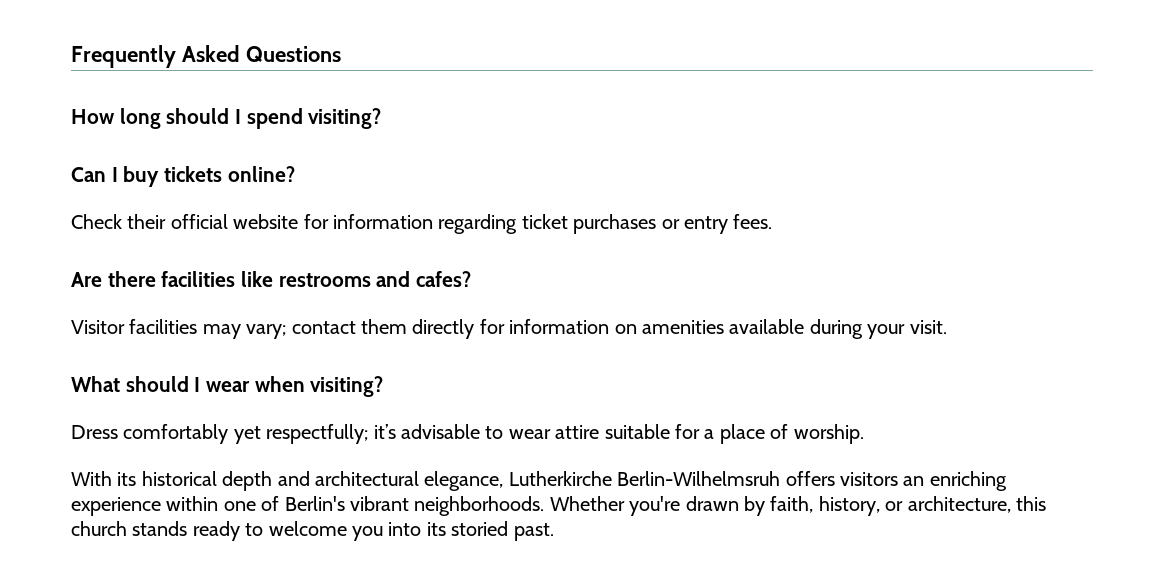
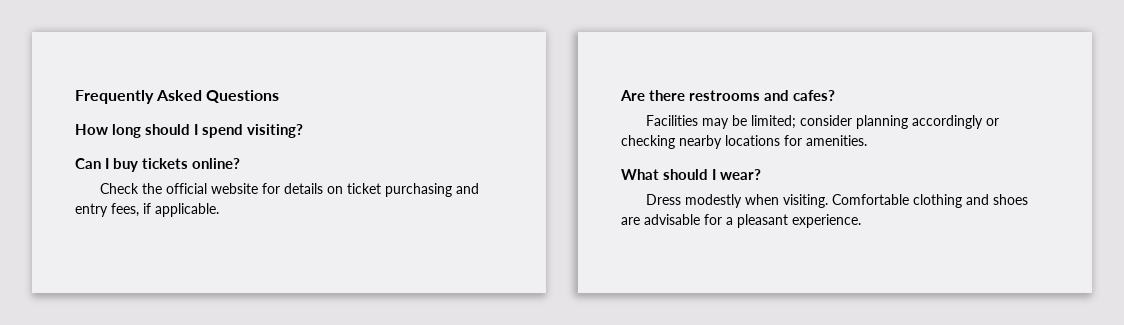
[127,214,167,229] their -> [142,183,163,194] the
[333,214,773,234] information regarding ticket purchases or entry fees. -> [284,183,480,197] [75,203,219,217] details on ticket purchasing and entry fees, if applicable.
[161,271,274,287] facilities like -> (685, 95) none
[71,319,947,339] [71,376,384,397] [71,424,864,444] [71,471,1007,491] [71,496,1046,516] [71,521,554,541] Visitor facilities may vary; contact them directly for information on amenities available during your visit. // What should I wear when visiting? // Dress comfortably yet respectfully; it’s advisable to wear attire suitable for a place of worship. // With its historical depth and architectural elegance, Lutherkirche Berlin-Wilhelmsruh offers visitors an enriching experience within one of Berlin's vibrant neighborhoods. Whether you're drawn by faith, history, or architecture, this church stands ready to welcome you into its storied past. -> [646,115,1000,129] [621,135,867,149] [621,169,761,180] [646,194,1029,208] [621,214,861,228] Facilities may be limited; consider planning accordingly or checking nearby locations for amenities. // What should I wear? // Dress modestly when visiting. Comfortable clothing and shoes are advisable for a pleasant experience.

